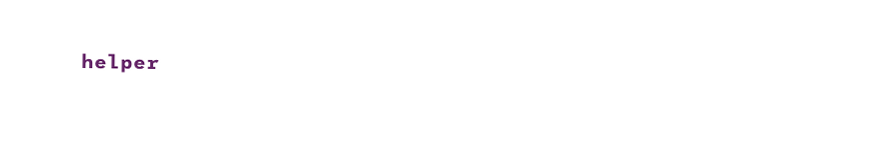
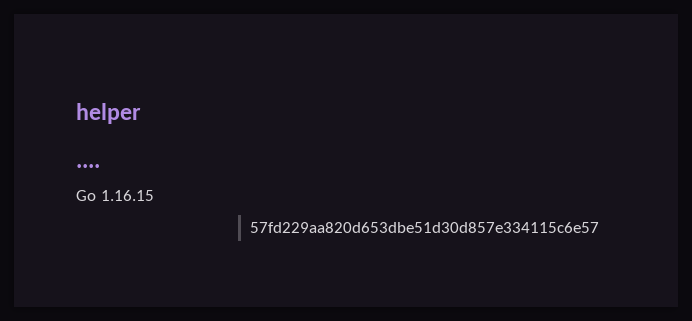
(160, 63) none -> [76,164,100,168] [76,190,154,201] [250,222,599,233] // .... // Go 1.16.15 // 57fd229aa820d653dbe51d30d857e334115c6e57

